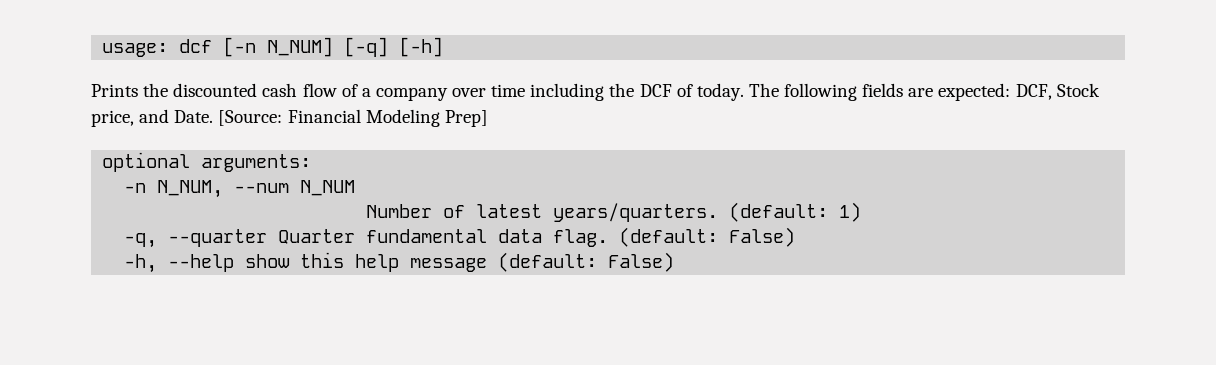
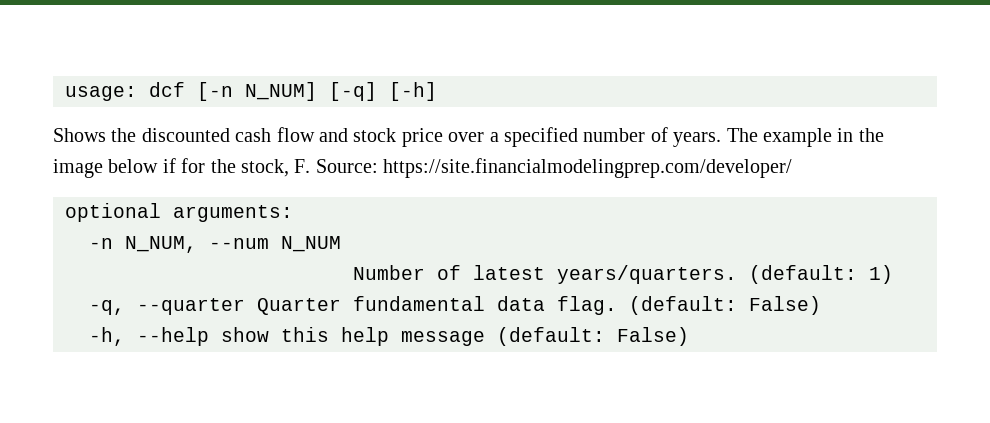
[91,84,138,97] Prints -> [53,128,106,142] Shows
[341,83,1100,101] [91,109,488,127] of a company over time including the DCF of today. The following fields are expected: DCF, Stock price, and Date. [Source: Financial Modeling Prep] -> [319,127,884,147] [53,158,793,178] and stock price over a specified number of years. The example in the image below if for the stock, F. Source: https://site.financialmodelingprep.com/developer/

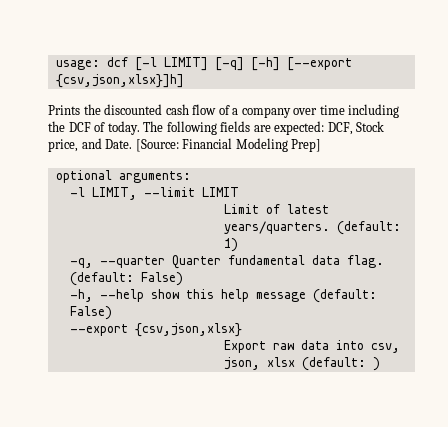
[197,82,317,101] [-n N_NUM] -> [134,57,208,71] [-l LIMIT]
[53,128,106,142] // Shows -> [286,57,352,71] [55,74,184,88] [48,105,80,115] [--export {csv,json,xlsx}]h] // Prints
[319,127,884,147] [53,158,793,178] [65,203,293,222] [89,236,341,253] [353,265,425,280] and stock price over a specified number of years. The example in the image below if for the stock, F. Source: https://site.financialmodelingprep.com/developer/ // optional arguments: // -n N_NUM, --num N_NUM // Number -> [218,104,400,118] [48,121,385,135] [48,138,322,152] [55,170,191,183] [69,187,239,200] [223,204,259,214] of a company over time including the DCF of today. The following fields are expected: DCF, Stock price, and Date. [Source: Financial Modeling Prep] // optional arguments: // -l LIMIT, --limit LIMIT // Limit
(689, 336) none -> [69,323,242,337] [223,340,400,353] [223,357,380,371] // --export {csv,json,xlsx} // Export raw data into csv, json, xlsx (default: )

